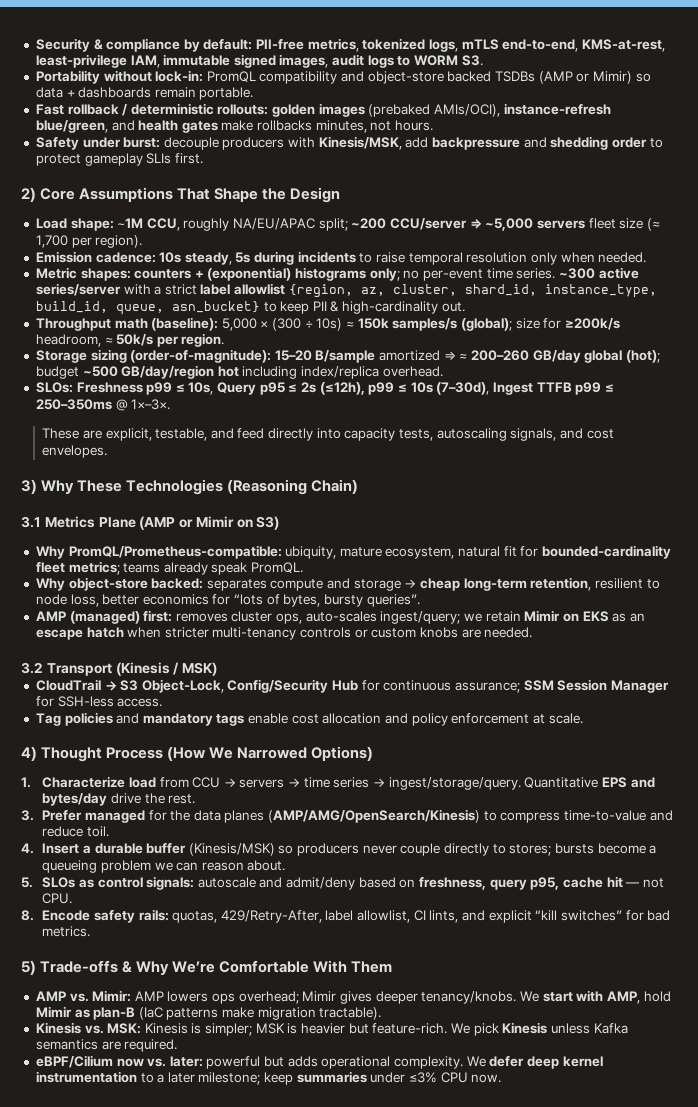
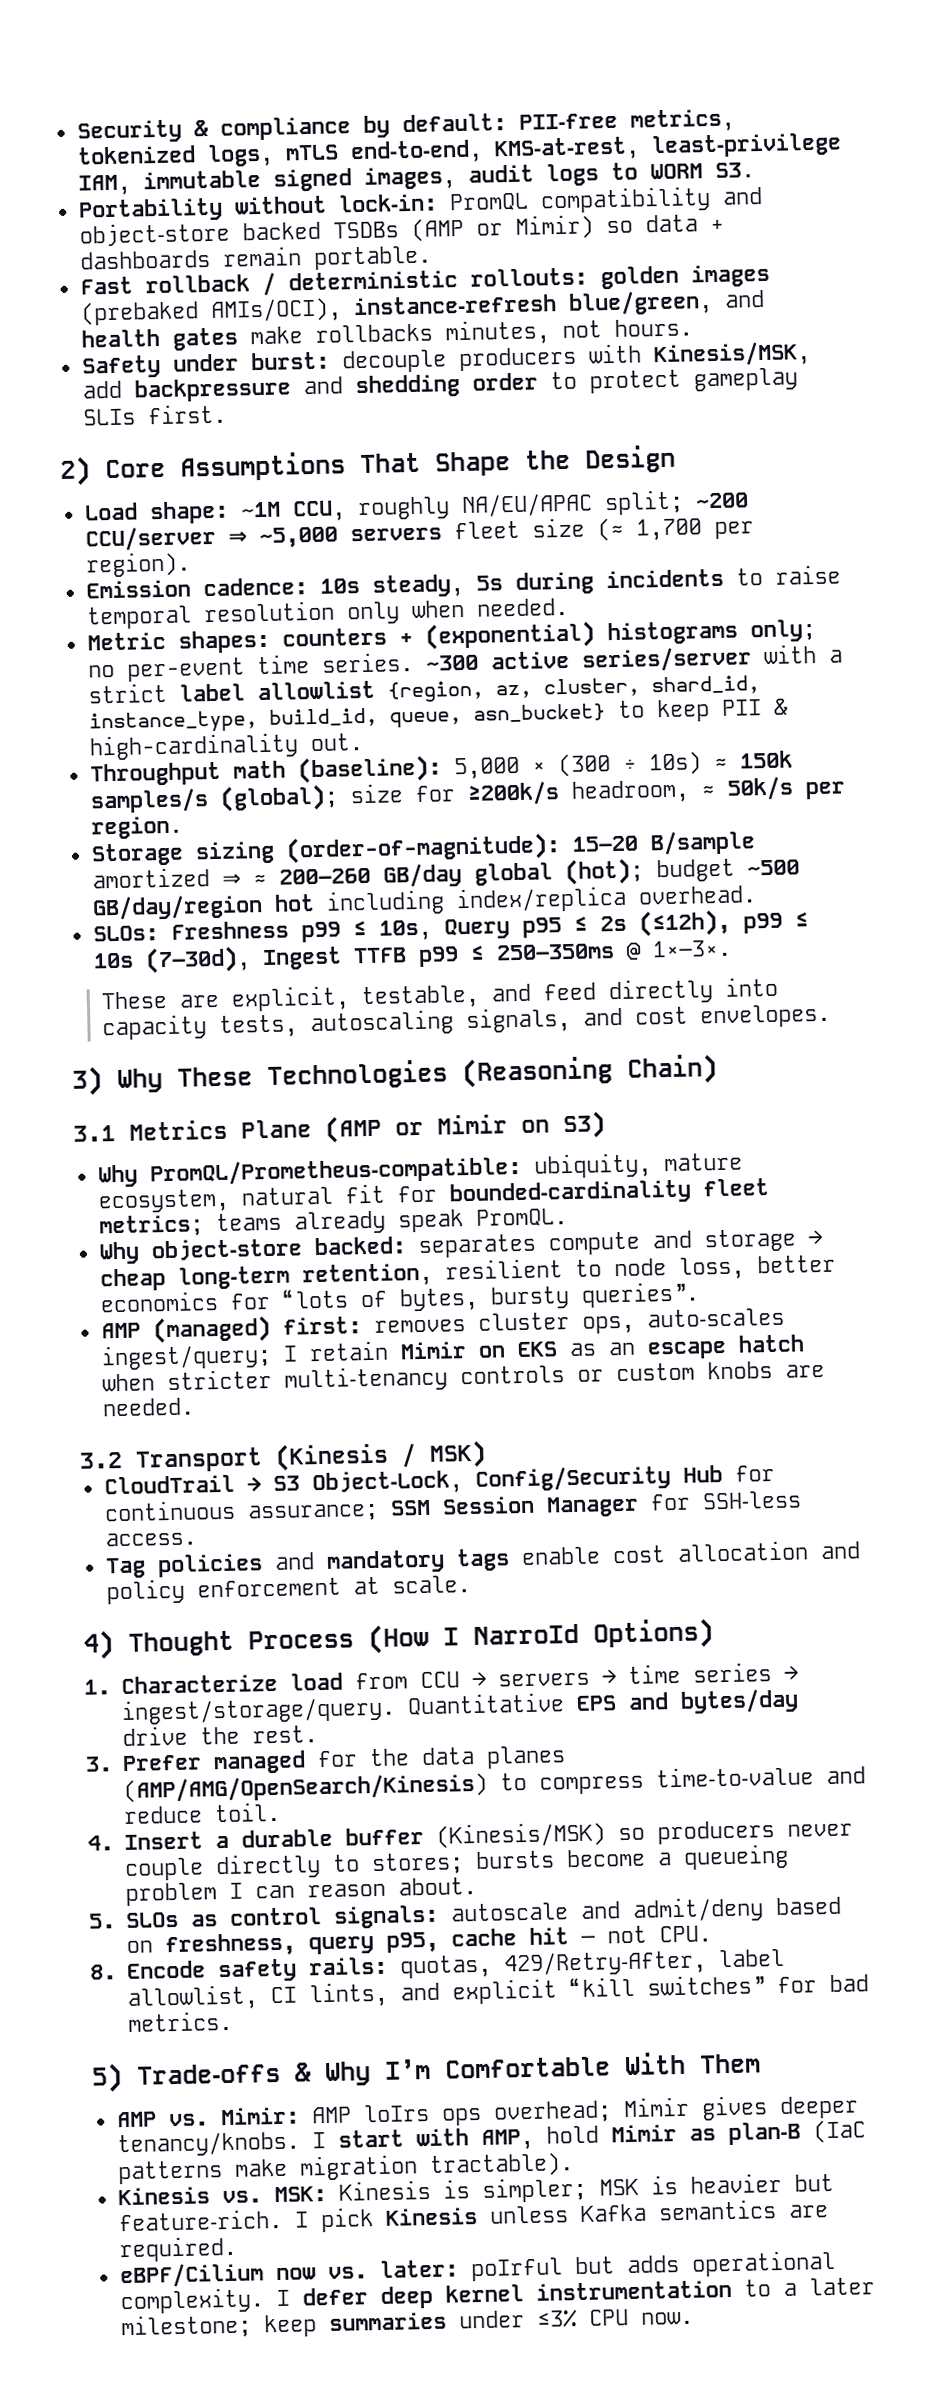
[464,613,483,622] we -> [282,1345,298,1362] I
[209,747,308,759] We Narrowed -> [443,1623,579,1646] I NarroId
[154,862,173,871] we -> [228,1882,243,1899] I
[172,961,216,973] We’re -> [385,2058,431,2080] I’m
[167,991,209,1002] lowers -> [362,2103,430,2123] loIrs
[519,991,539,1002] We -> [311,2132,326,2149] I
[450,1023,470,1034] We -> [294,2211,309,2228] I
[206,1056,261,1069] powerful -> [469,2257,563,2282] poIrful
[466,1056,486,1067] We -> [275,2289,290,2307] I

